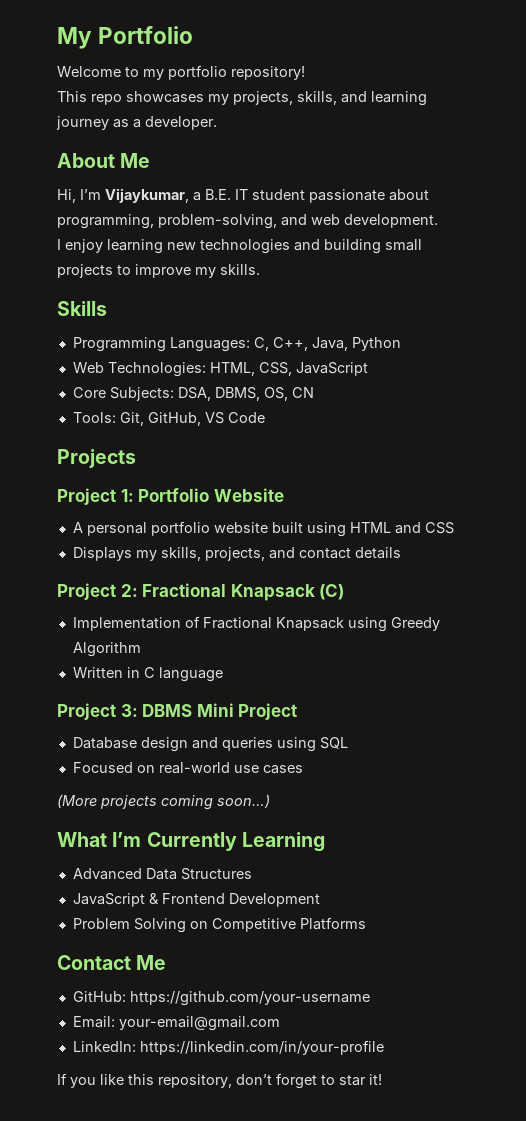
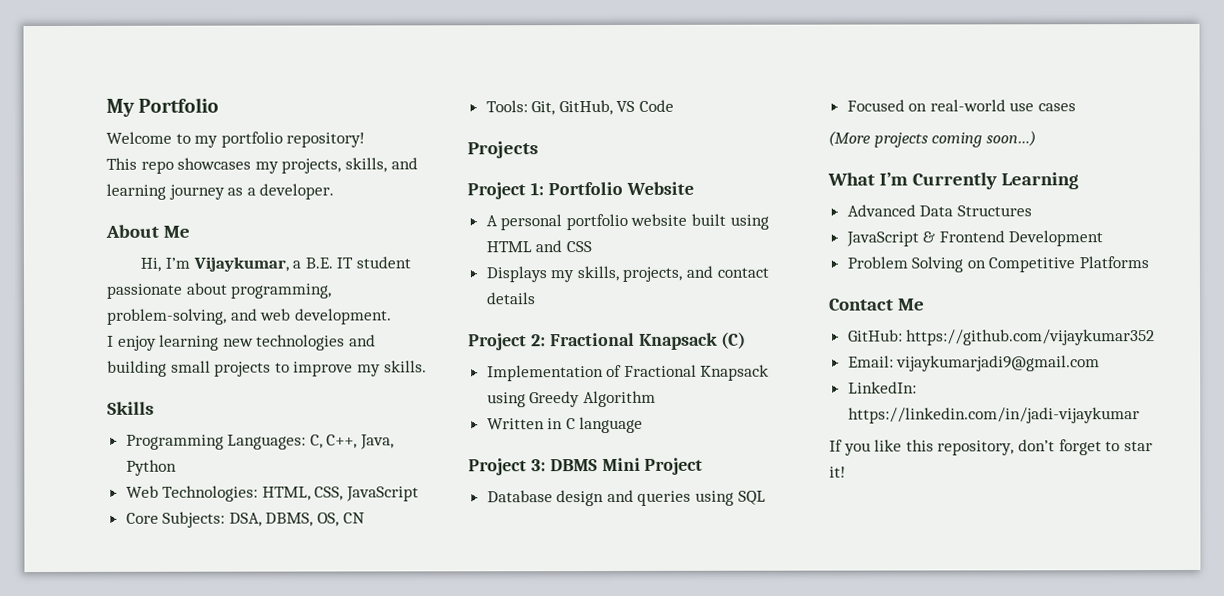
[129,991,370,1006] https://github.com/your-username -> [906,329,1156,346] https://github.com/vijaykumar352
[118,1016,280,1031] your-email@gmail.com -> [896,355,1101,372] vijaykumarjadi9@gmail.com
[139,1040,384,1055] https://linkedin.com/in/your-profile -> [847,407,1140,424] https://linkedin.com/in/jadi-vijaykumar

